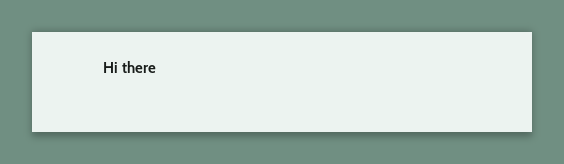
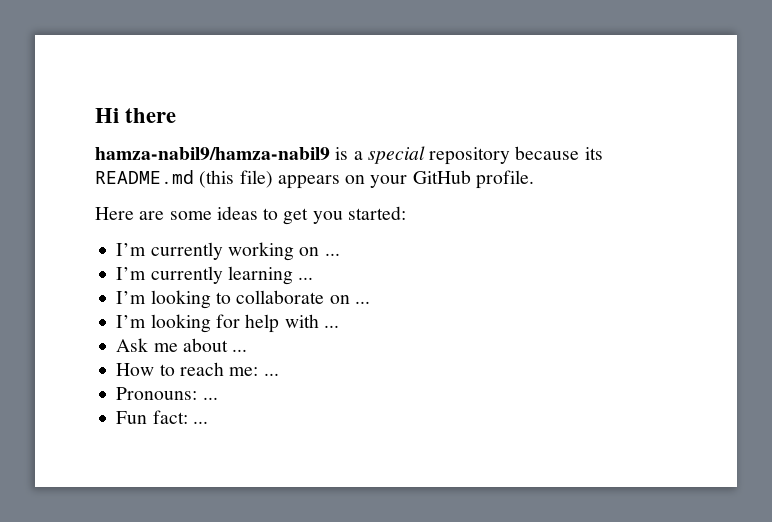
(157, 67) none -> [95,146,603,165] [95,170,534,189] [95,206,406,225] [116,242,340,261] [116,266,314,285] [116,290,370,309] [116,314,339,333] [116,338,248,352] [116,362,279,376] [116,387,218,400] [116,410,208,424] // hamza-nabil9/hamza-nabil9 is a special repository because its README.md (this file) appears on your GitHub profile. // Here are some ideas to get you started: // I’m currently working on ... // I’m currently learning ... // I’m looking to collaborate on ... // I’m looking for help with ... // Ask me about ... // How to reach me: ... // Pronouns: ... // Fun fact: ...

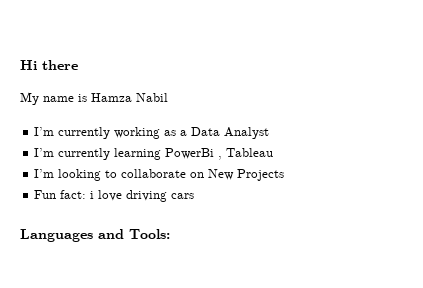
[95,146,603,165] [95,170,534,189] [95,206,406,225] hamza-nabil9/hamza-nabil9 is a special repository because its README.md (this file) appears on your GitHub profile. // Here are some ideas to get you started: -> [20,92,168,105] My name is Hamza Nabil
[299,247,340,256] on ... -> [164,127,270,139] as a Data Analyst
[298,277,314,280] ... -> [165,148,274,160] PowerBi , Tableau
[354,301,370,304] [116,314,339,333] [116,338,248,352] [116,362,279,376] [116,387,218,400] [116,410,208,424] ... // I’m looking for help with ... // Ask me about ... // How to reach me: ... // Pronouns: ... // Fun fact: ... -> [208,169,285,181] [34,190,195,202] [20,229,170,242] New Projects // Fun fact: i love driving cars // Languages and Tools:

